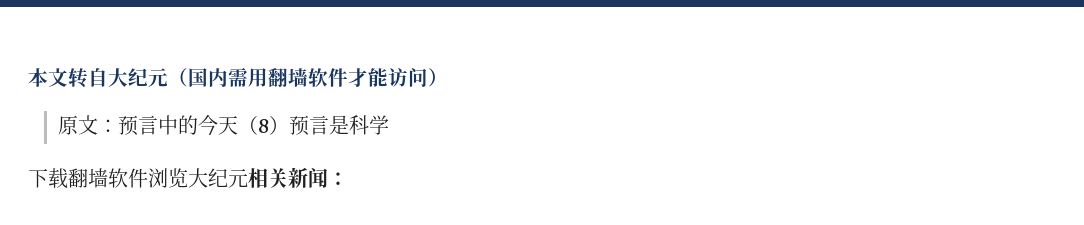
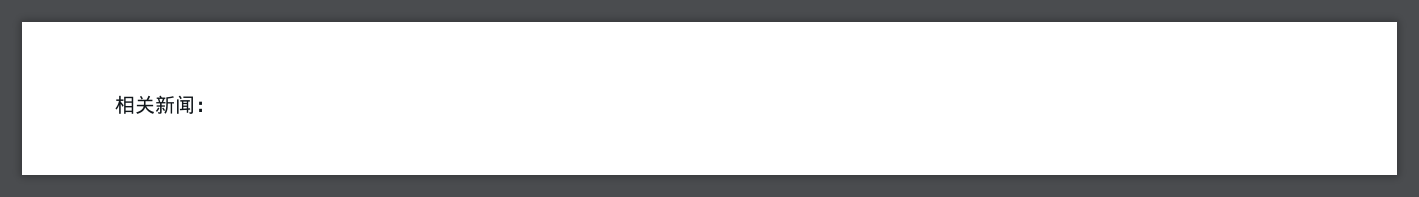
[28,67,448,88] [58,115,390,136] [28,168,248,189] 本文转自大纪元（国内需用翻墙软件才能访问） // 原文：预言中的今天（8）预言是科学 // 下载翻墙软件浏览大纪元 -> (115, 104) none

